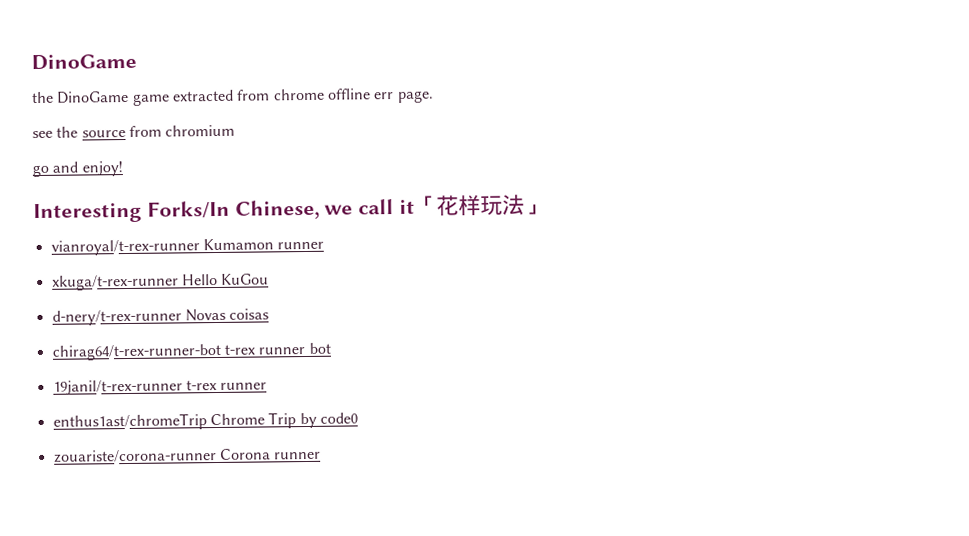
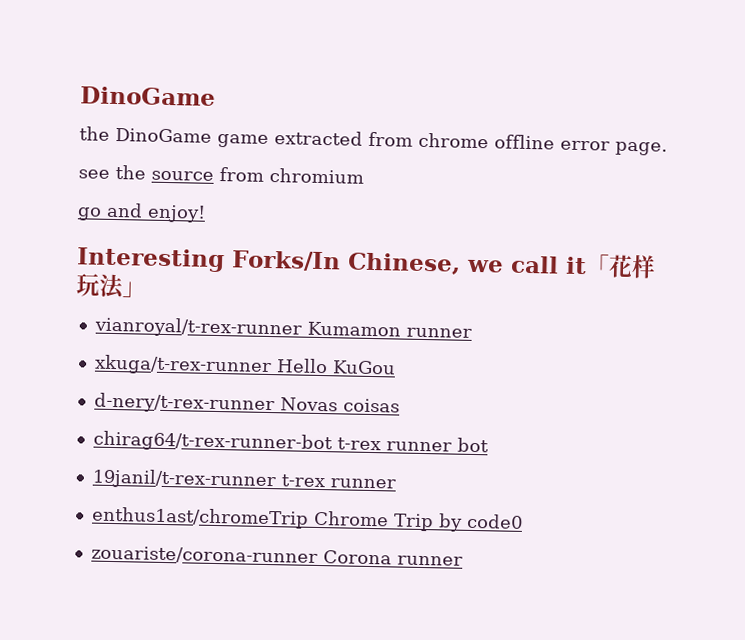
[374,91,395,100] err -> [560,140,610,151] error

